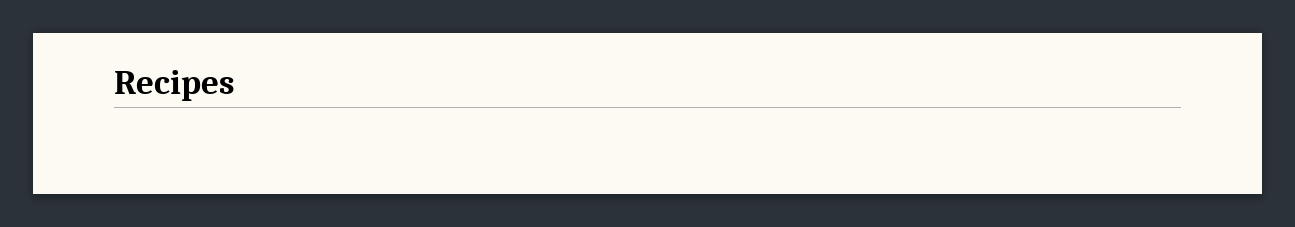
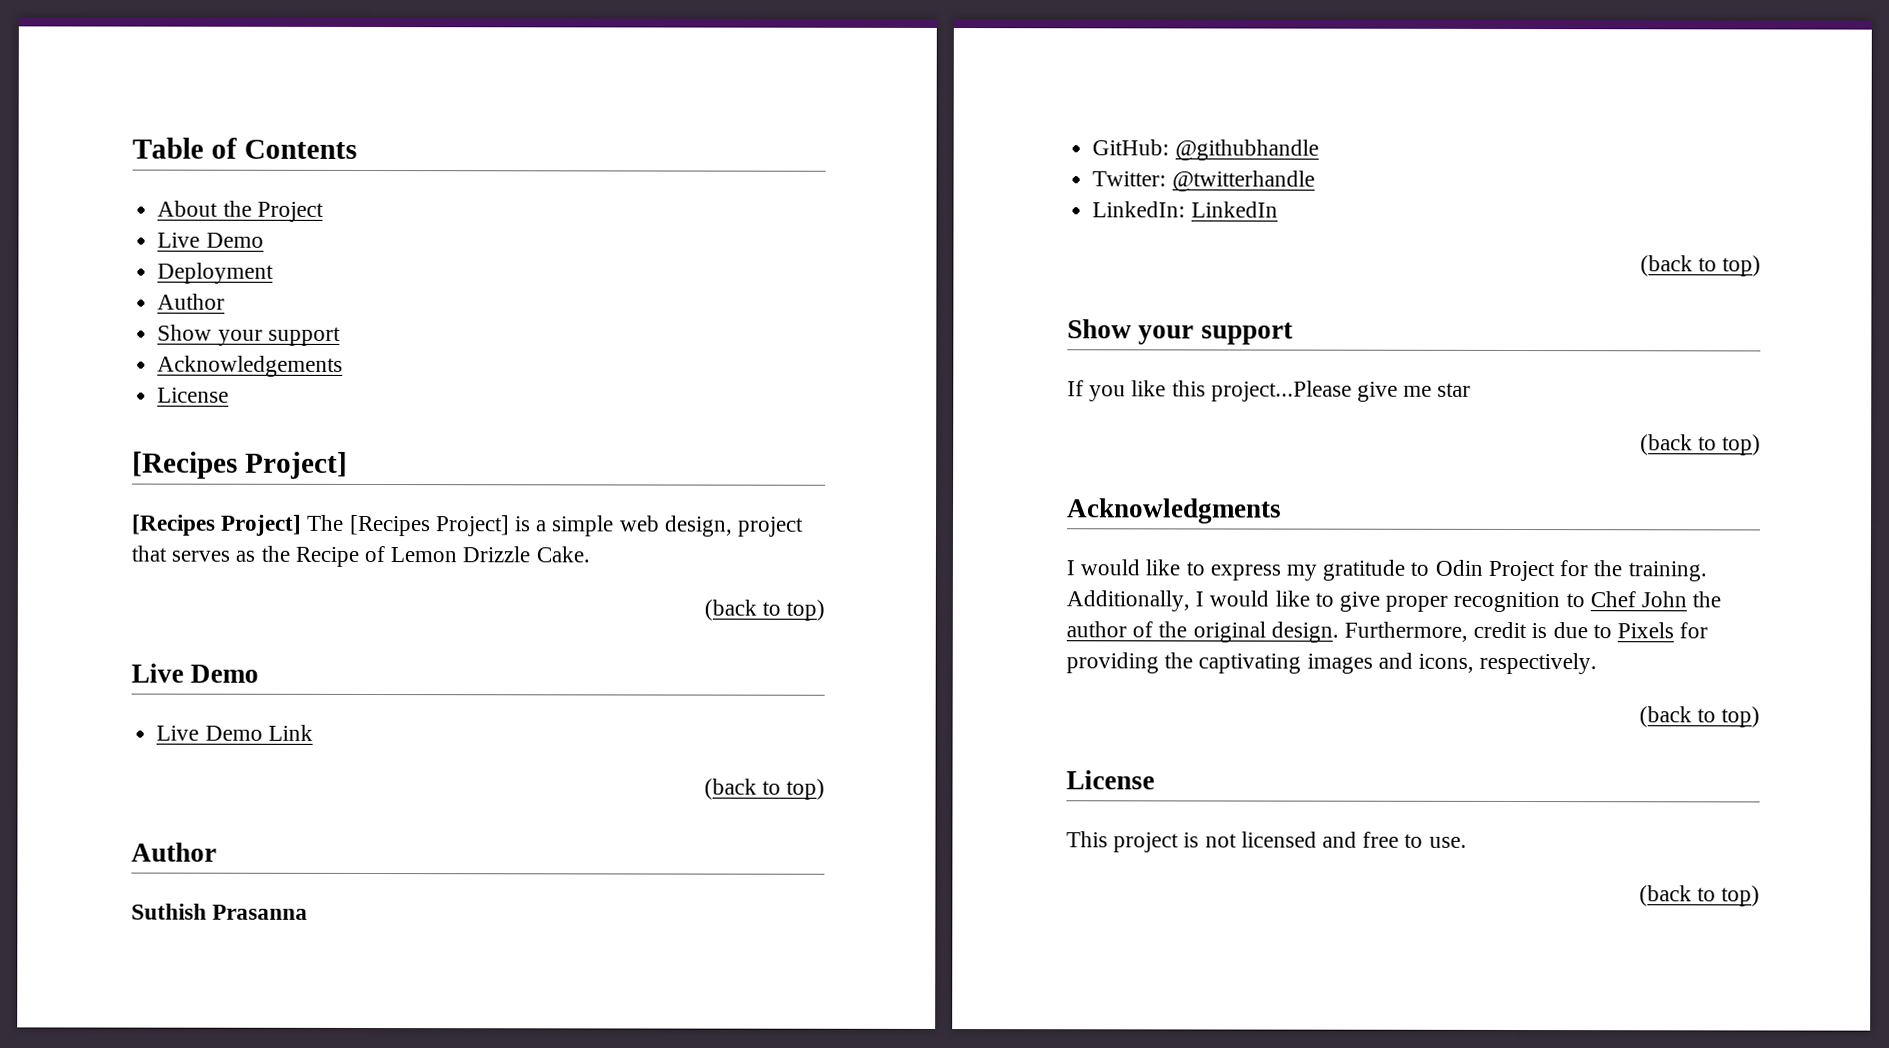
[114,70,235,101] Recipes -> [132,137,357,159] [157,200,324,222] [157,232,264,248] [157,262,275,284] [157,293,226,310] [157,324,341,346] [157,355,344,377] [157,387,230,403] [132,451,348,479] [131,514,805,537] [131,545,590,567] [703,599,826,621] [131,663,260,683] [156,724,313,741] [703,778,826,800] [131,842,217,862] [131,903,309,920] [1092,139,1319,161] [1092,170,1315,192] [1092,201,1278,218] [1639,255,1761,277] [1067,319,1293,345] [1067,380,1472,402] [1639,434,1761,456] [1067,498,1282,524] [1066,559,1707,582] [1066,590,1722,613] [1066,621,1709,643] [1066,652,1598,675] [1638,706,1760,728] [1066,770,1155,790] [1066,831,1467,853] [1638,885,1760,907] Table of Contents // About the Project // Live Demo // Deployment // Author // Show your support // Acknowledgements // License // [Recipes Project] // [Recipes Project] The [Recipes Project] is a simple web design, project that serves as the Recipe of Lemon Drizzle Cake. // (back to top) // Live Demo // Live Demo Link // (back to top) // Author // Suthish Prasanna // GitHub: @githubhandle // Twitter: @twitterhandle // LinkedIn: LinkedIn // (back to top) // Show your support // If you like this project...Please give me star // (back to top) // Acknowledgments // I would like to express my gratitude to Odin Project for the training. Additionally, I would like to give proper recognition to Chef John the author of the original design. Furthermore, credit is due to Pixels for providing the captivating images and icons, respectively. // (back to top) // License // This project is not licensed and free to use. // (back to top)

